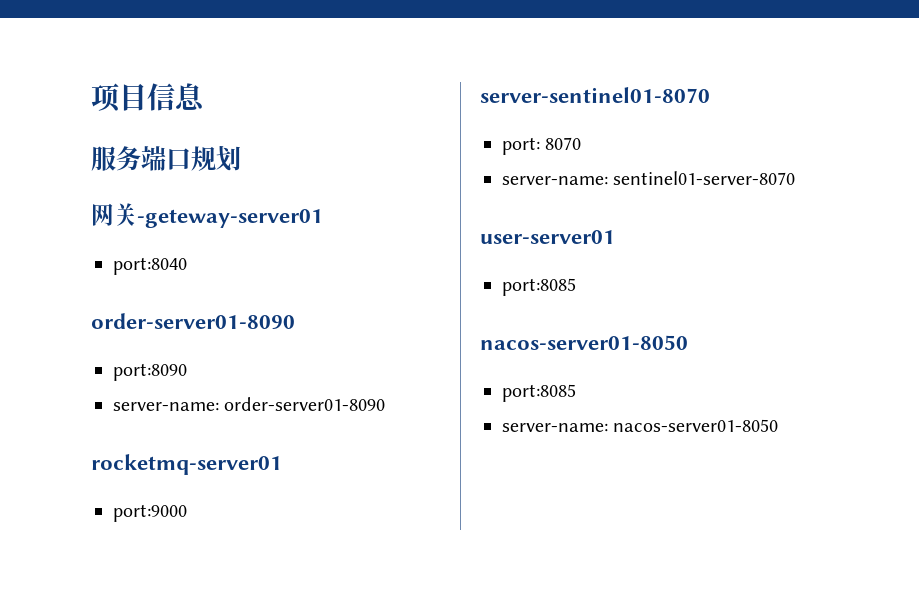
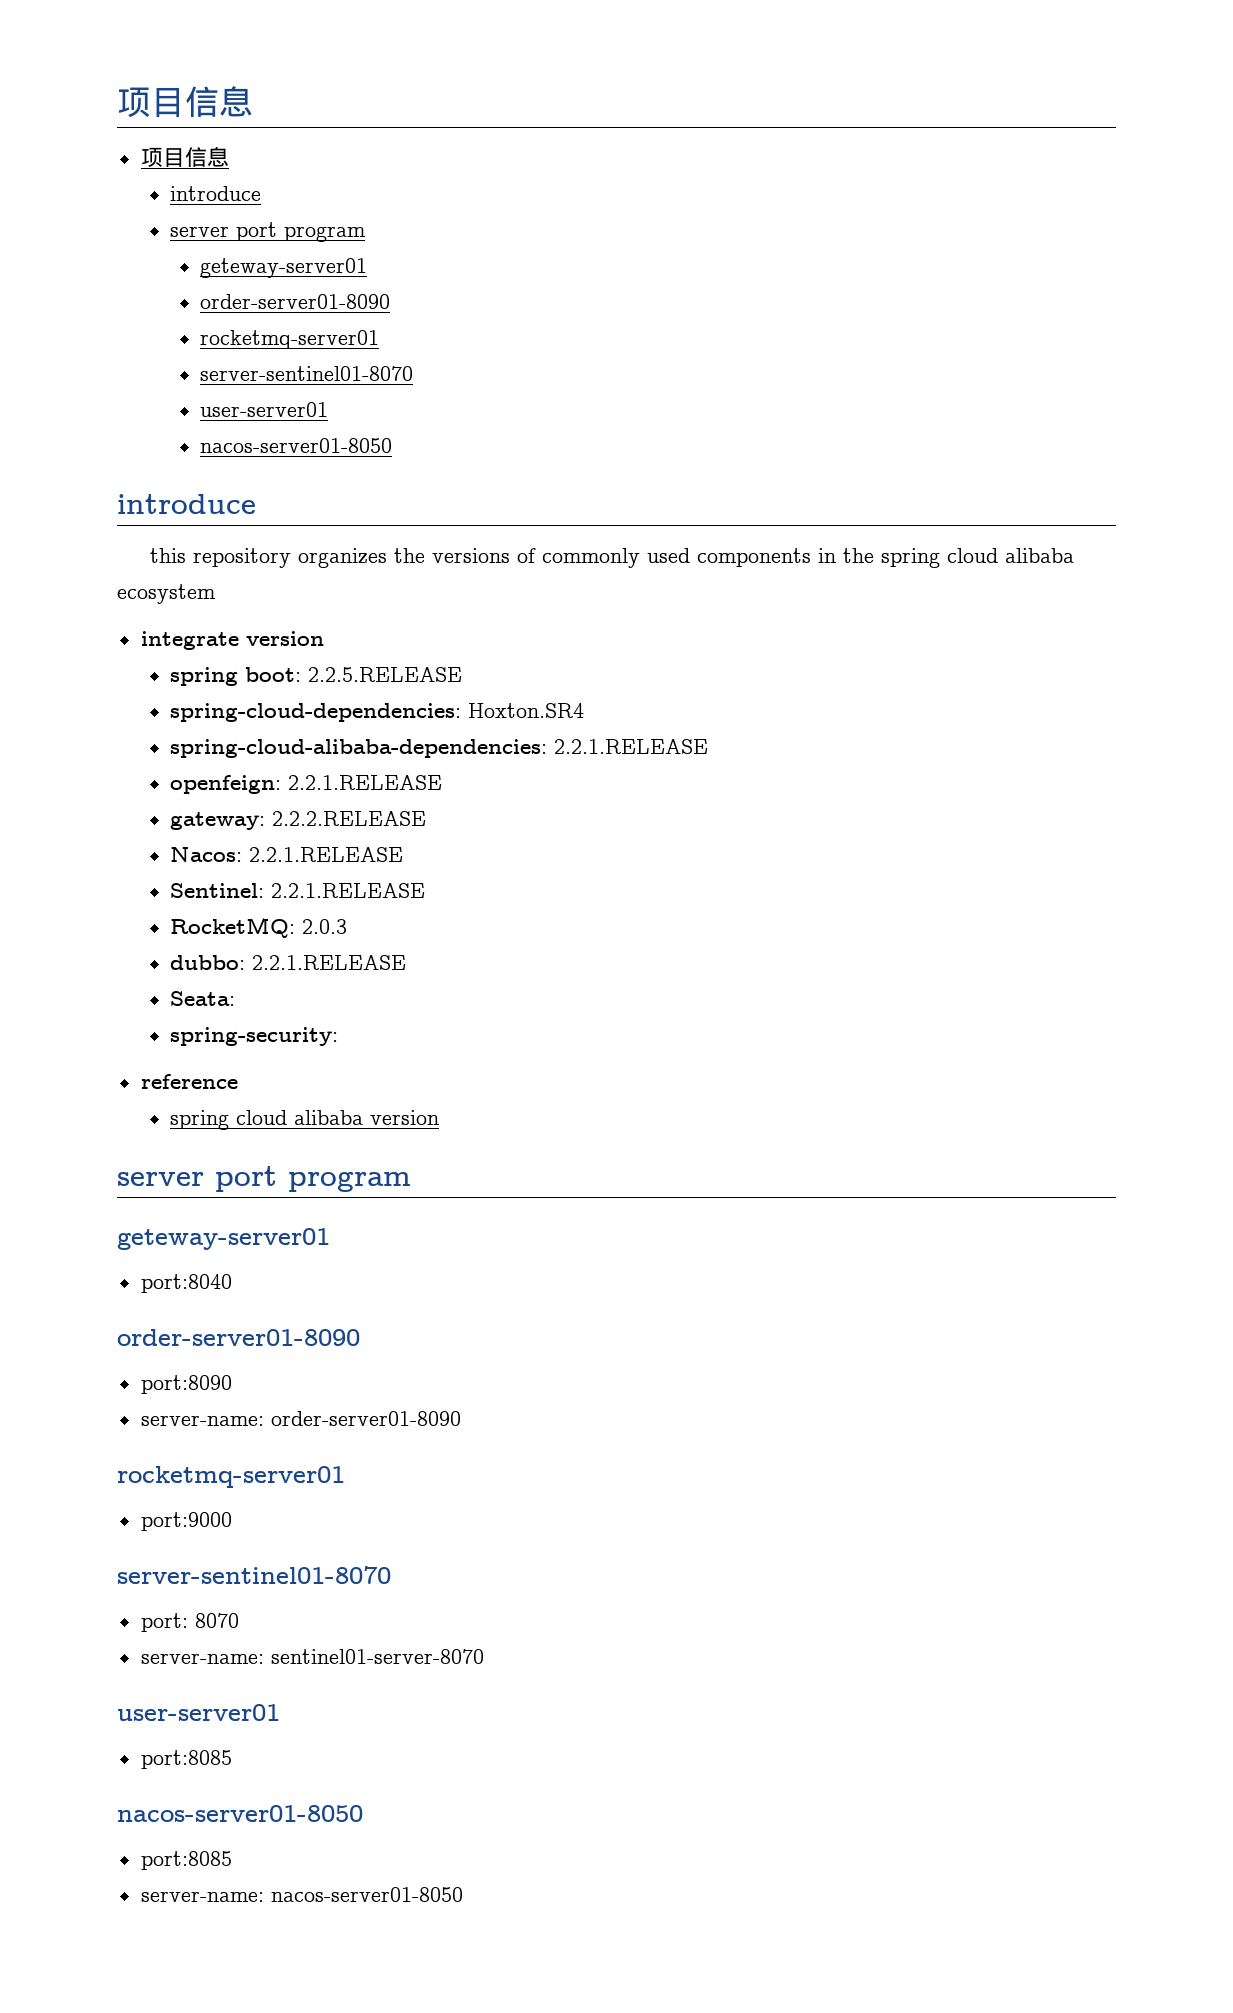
[91,83,205,112] [91,145,241,172] [91,203,323,228] 项目信息 // 服务端口规划 // 网关-geteway-server01 -> [117,86,253,118] [140,146,229,167] [170,186,262,201] [170,222,367,242] [199,258,367,278] [199,294,390,309] [199,330,379,349] [199,366,413,381] [199,402,328,417] [199,438,392,453] [117,494,256,514] [149,548,1074,568] [117,584,216,604] [140,631,324,650] [170,667,463,686] [170,703,585,722] [170,739,709,758] [170,775,443,794] [170,811,427,830] [170,847,404,862] [170,883,426,898] [170,917,348,938] [170,955,407,970] [170,991,236,1006] [170,1027,339,1046] [140,1074,238,1089] [170,1110,440,1130] [117,1166,411,1192] [117,1228,330,1250] 项目信息 // 项目信息 // introduce // server port program // geteway-server01 // order-server01-8090 // rocketmq-server01 // server-sentinel01-8070 // user-server01 // nacos-server01-8050 // introduce // this repository organizes the versions of commonly used components in the spring cloud alibaba ecosystem // integrate version // spring boot: 2.2.5.RELEASE // spring-cloud-dependencies: Hoxton.SR4 // spring-cloud-alibaba-dependencies: 2.2.1.RELEASE // openfeign: 2.2.1.RELEASE // gateway: 2.2.2.RELEASE // Nacos: 2.2.1.RELEASE // Sentinel: 2.2.1.RELEASE // RocketMQ: 2.0.3 // dubbo: 2.2.1.RELEASE // Seata: // spring-security: // reference // spring cloud alibaba version // server port program // geteway-server01

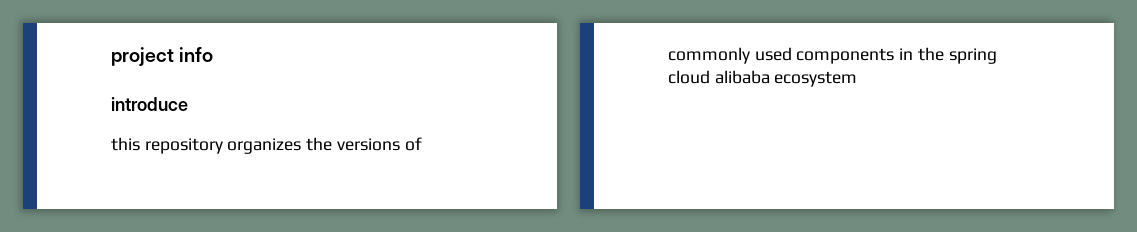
[117,86,253,118] [140,146,229,167] [170,186,262,201] [170,222,367,242] [199,258,367,278] [199,294,390,309] [199,330,379,349] [199,366,413,381] [199,402,328,417] [199,438,392,453] 项目信息 // 项目信息 // introduce // server port program // geteway-server01 // order-server01-8090 // rocketmq-server01 // server-sentinel01-8070 // user-server01 // nacos-server01-8050 -> [111,47,214,66] project info
[140,631,324,650] [170,667,463,686] [170,703,585,722] [170,739,709,758] [170,775,443,794] [170,811,427,830] [170,847,404,862] [170,883,426,898] [170,917,348,938] [170,955,407,970] [170,991,236,1006] [170,1027,339,1046] [140,1074,238,1089] [170,1110,440,1130] [117,1166,411,1192] [117,1228,330,1250] [140,1274,232,1293] [117,1329,360,1346] [140,1375,232,1394] [140,1411,461,1426] [117,1466,345,1488] [140,1512,232,1531] [117,1566,391,1584] [140,1613,239,1632] [140,1649,484,1664] [117,1704,280,1721] [140,1750,232,1769] [117,1805,363,1822] [140,1851,232,1870] [140,1887,463,1902] // integrate version // spring boot: 2.2.5.RELEASE // spring-cloud-dependencies: Hoxton.SR4 // spring-cloud-alibaba-dependencies: 2.2.1.RELEASE // openfeign: 2.2.1.RELEASE // gateway: 2.2.2.RELEASE // Nacos: 2.2.1.RELEASE // Sentinel: 2.2.1.RELEASE // RocketMQ: 2.0.3 // dubbo: 2.2.1.RELEASE // Seata: // spring-security: // reference // spring cloud alibaba version // server port program // geteway-server01 // port:8040 // order-server01-8090 // port:8090 // server-name: order-server01-8090 // rocketmq-server01 // port:9000 // server-sentinel01-8070 // port: 8070 // server-name: sentinel01-server-8070 // user-server01 // port:8085 // nacos-server01-8050 // port:8085 // server-name: nacos-server01-8050 -> (858, 79) none

